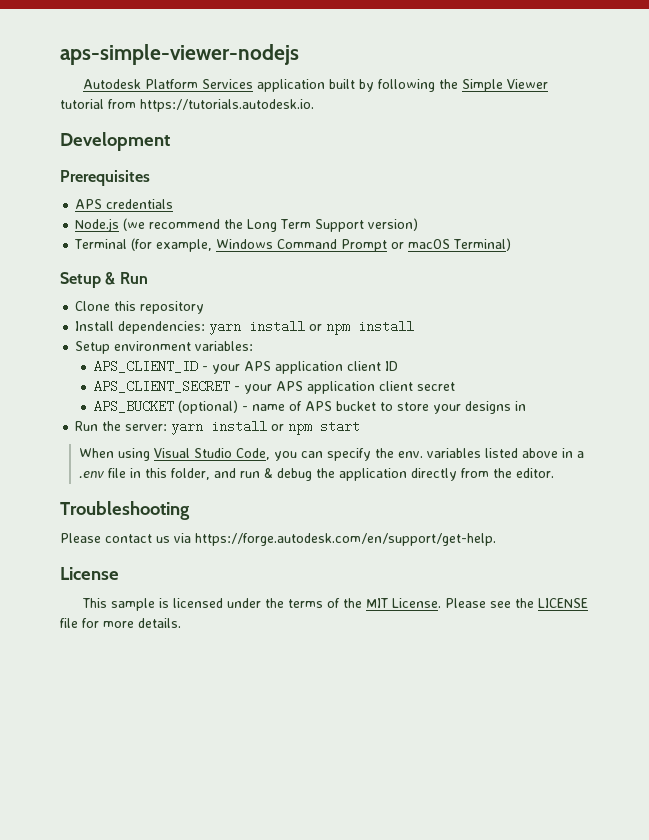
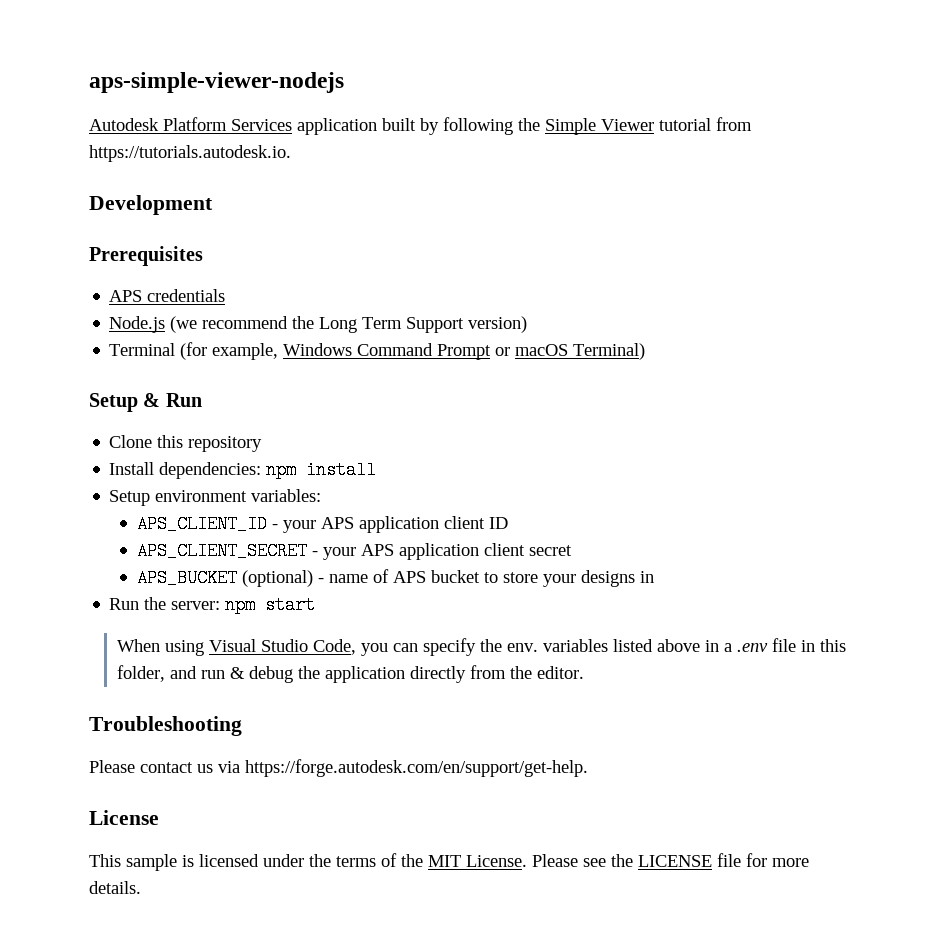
[209,320,323,335] yarn install or -> (262, 470) none
[171,420,285,435] yarn install or -> (221, 605) none

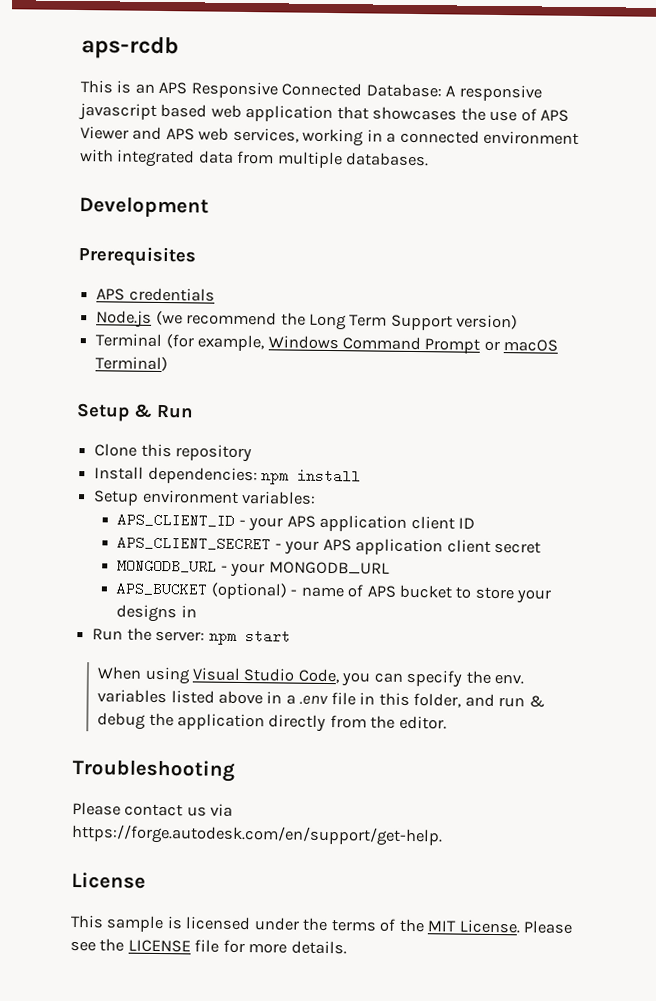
[89,72,344,93] [89,117,752,135] [89,145,291,162] aps-simple-viewer-nodejs // Autodesk Platform Services application built by following the Simple Viewer tutorial from https://tutorials.autodesk.io. -> [81,36,179,60] [80,80,542,102] [78,103,570,123] [80,126,580,147] [79,149,430,169] aps-rcdb // This is an APS Responsive Connected Database: A responsive javascript based web application that showcases the use of APS Viewer and APS web services, working in a connected environment with integrated data from multiple databases.
(573, 550) none -> [117,558,390,578] // MONGODB_URL - your MONGODB_URL

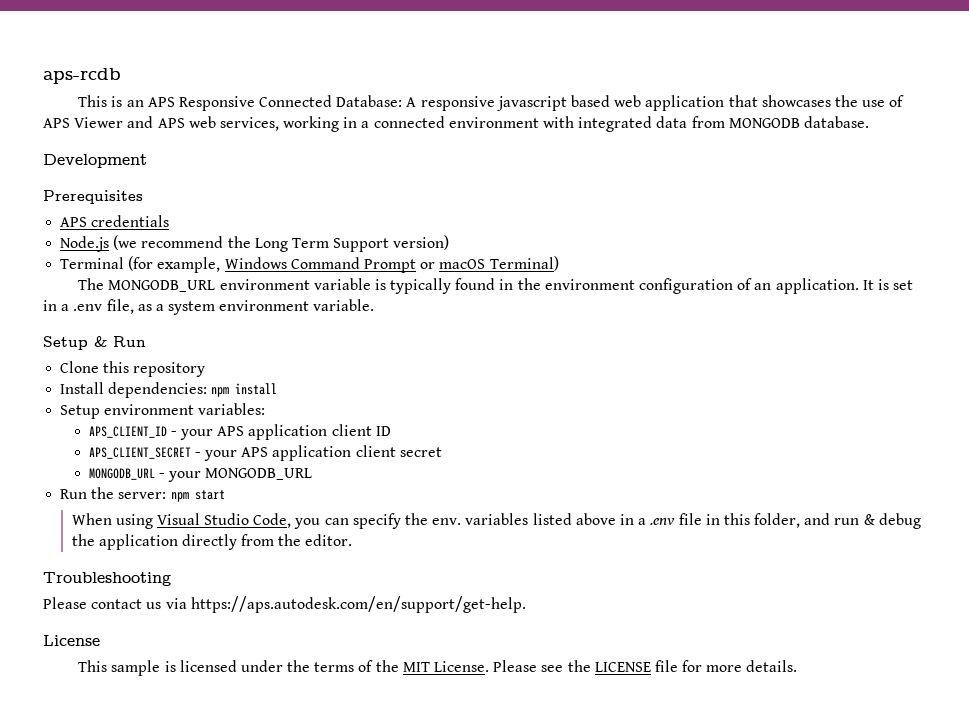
[276,151,430,169] multiple databases. -> [728,116,869,128] MONGODB database.
(169, 364) none -> [78,278,914,294] [43,299,375,315] // The MONGODB_URL environment variable is typically found in the environment configuration of an application. It is set in a .env file, as a system environment variable.
[116,581,552,604] [116,604,197,623] // APS_BUCKET (optional) - name of APS bucket to store your designs in -> (313, 474) none
[71,823,443,847] https://forge.autodesk.com/en/support/get-help. -> [190,596,526,613] https://aps.autodesk.com/en/support/get-help.

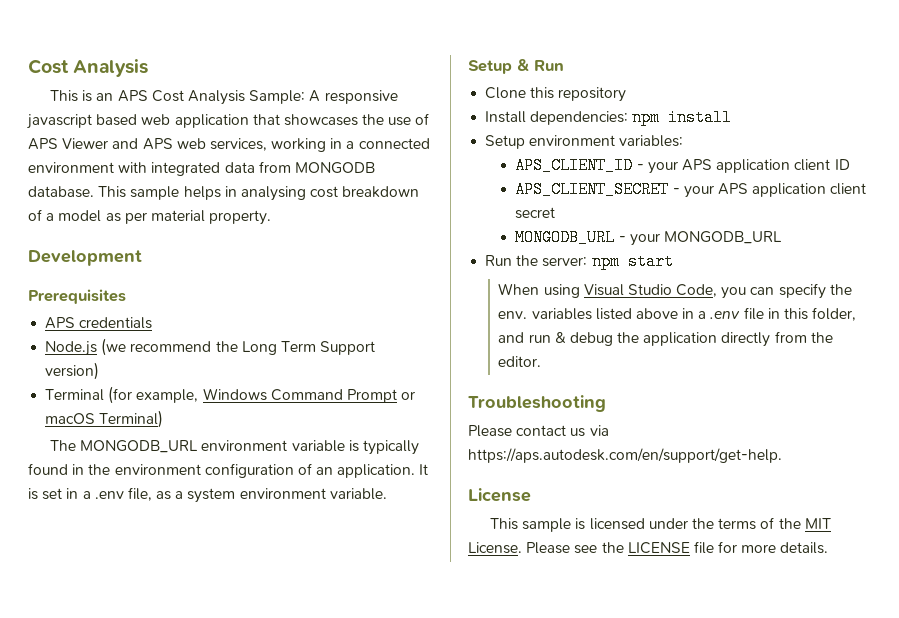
[43,68,121,84] aps-rcdb -> [28,59,149,77] Cost Analysis
[178,95,403,111] Responsive Connected Database: -> [151,90,306,105] Cost Analysis Sample:
(869, 122) none -> [98,186,420,201] [28,209,272,225] This sample helps in analysing cost breakdown of a model as per material property.

